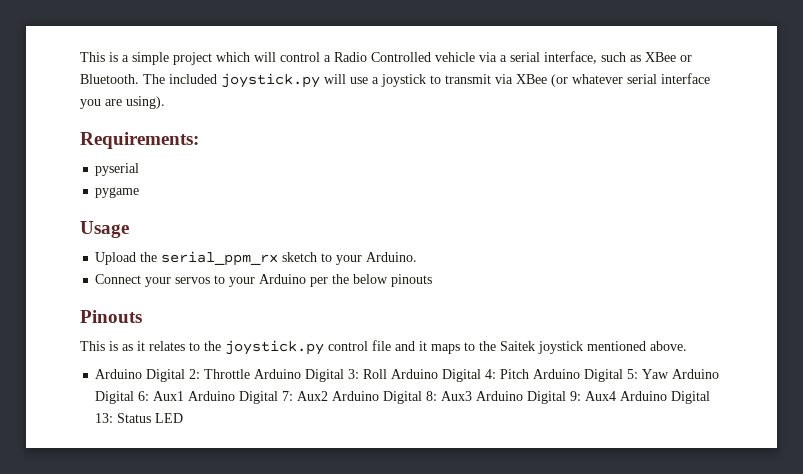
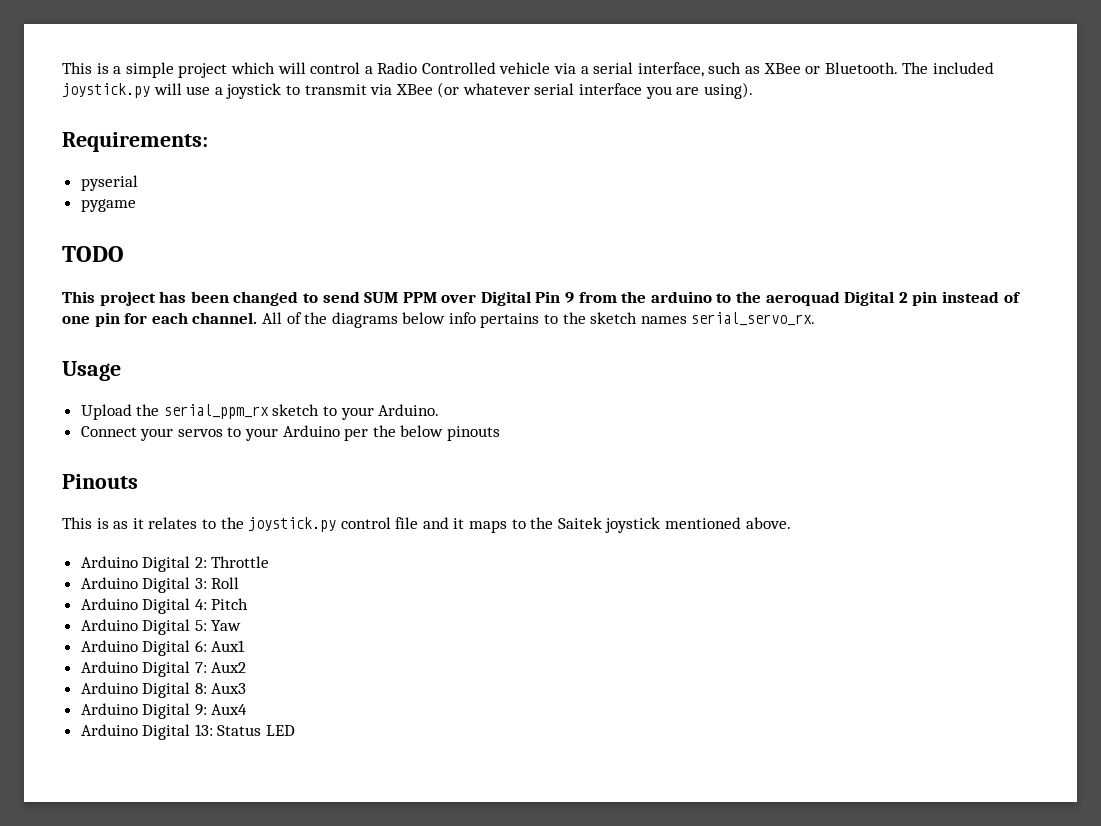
(140, 192) none -> [62,246,124,262] [62,291,1021,306] [62,312,816,328] // TODO // This project has been changed to send SUM PPM over Digital Pin 9 from the arduino to the aeroquad Digital 2 pin instead of one pin for each channel. All of the diagrams below info pertains to the sketch names serial_servo_rx.
(251, 374) none -> (270, 562) //
(388, 374) none -> (240, 583) //
(530, 374) none -> (249, 604) //
(670, 374) none -> (242, 625) //
(185, 396) none -> (246, 646) //
(329, 396) none -> (247, 667) //
(473, 396) none -> (247, 688) //
(617, 396) none -> (248, 709) //

